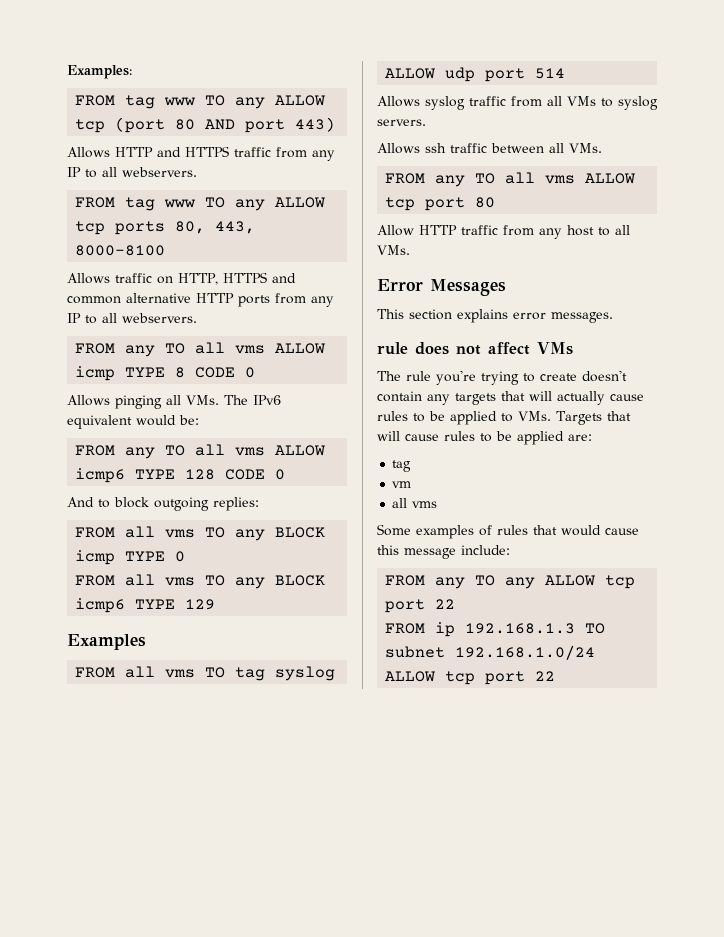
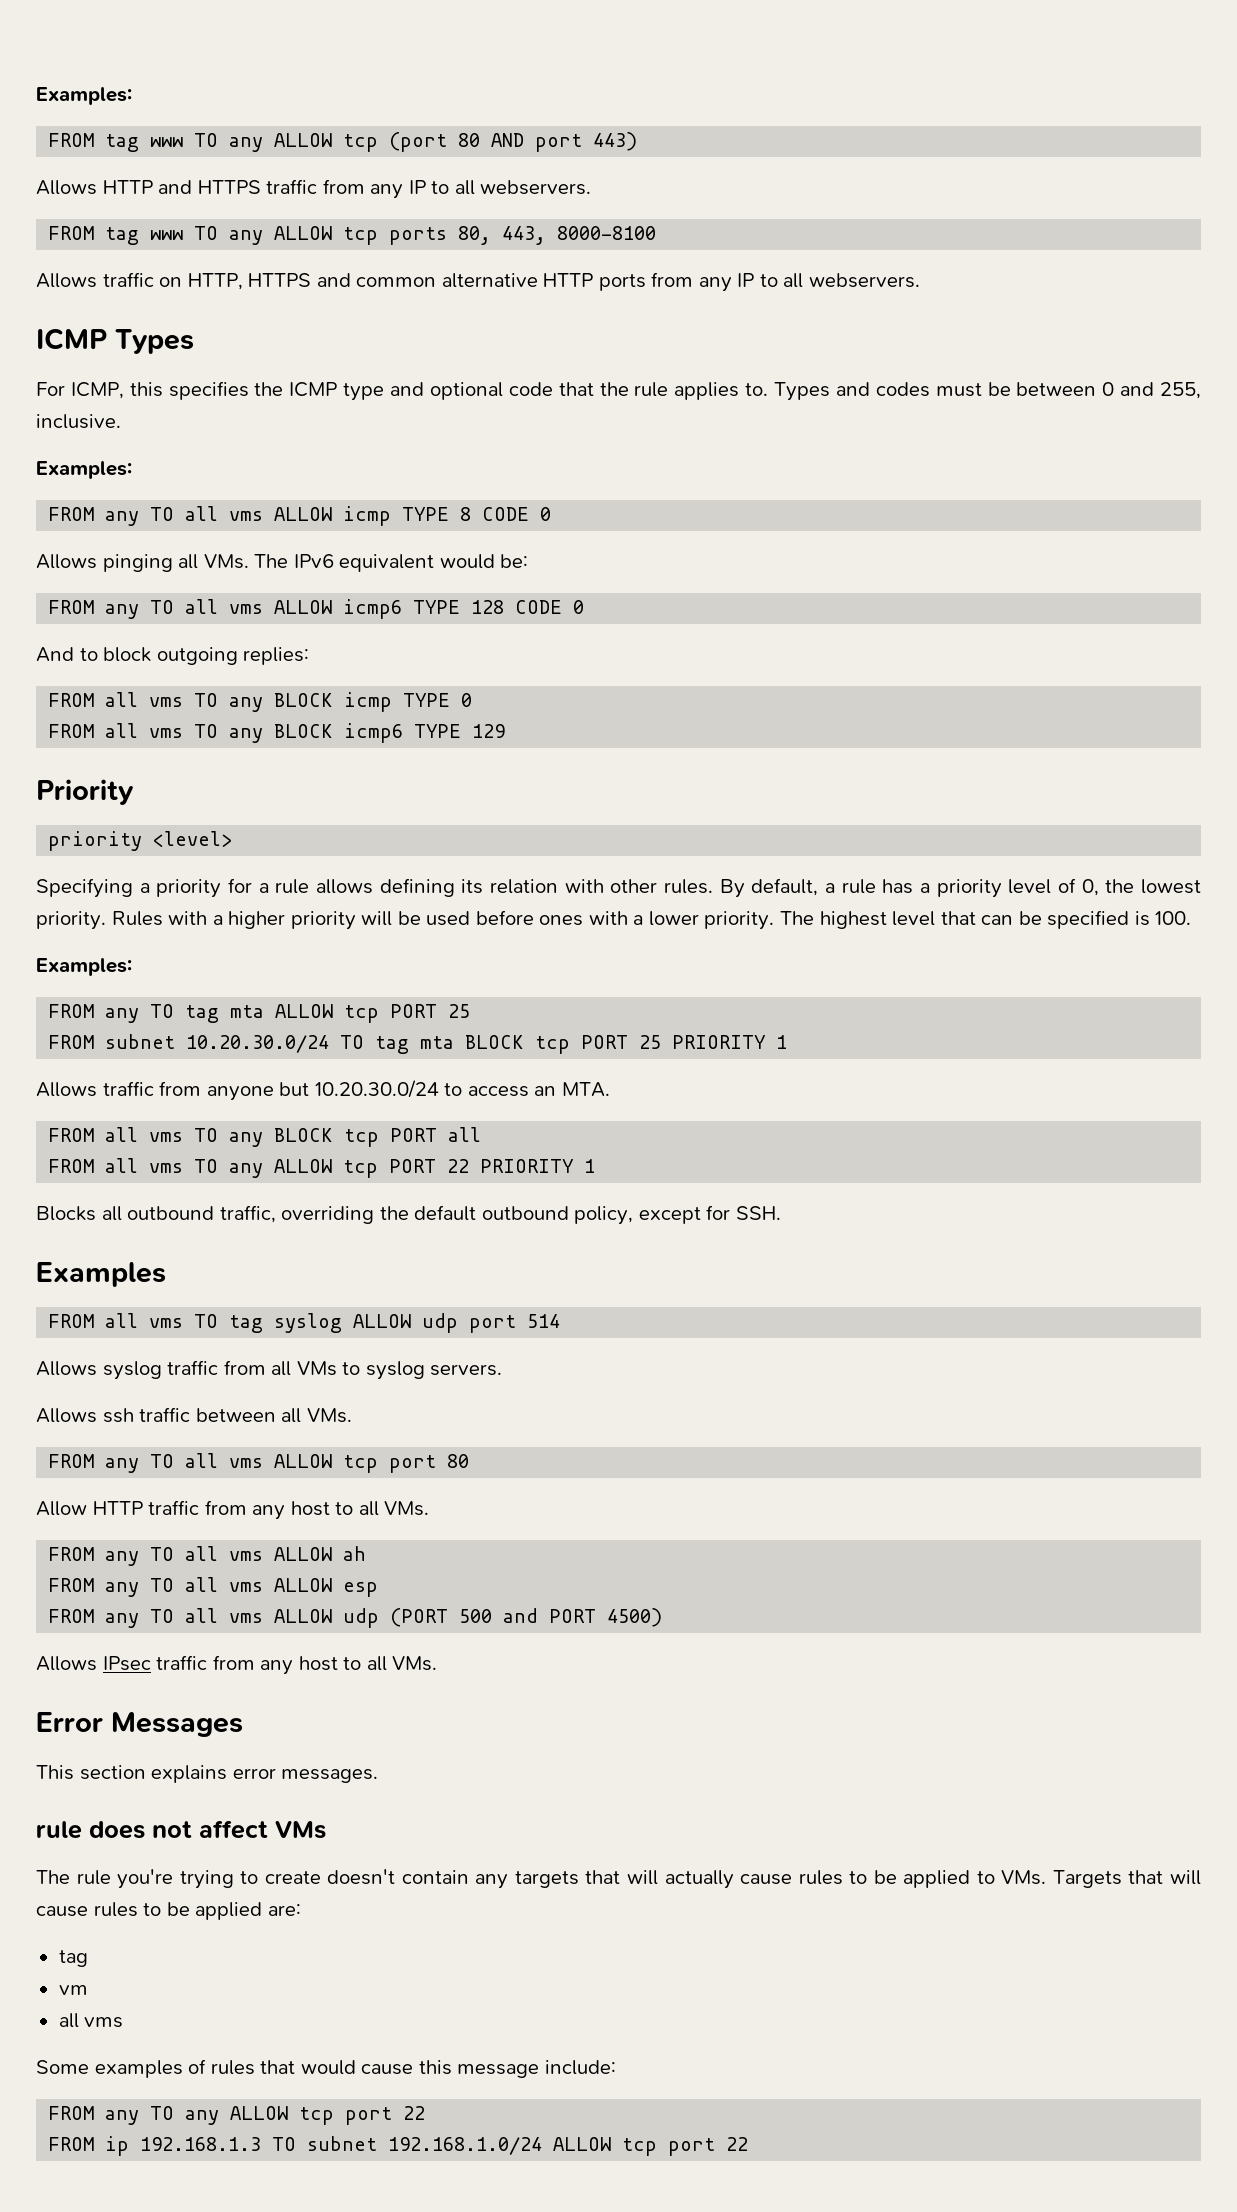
(197, 318) none -> [36,328,194,354] [36,381,1201,401] [36,414,121,429] [36,461,132,479] // ICMP Types // For ICMP, this specifies the ICMP type and optional code that the rule applies to. Types and codes must be between 0 and 255, inclusive. // Examples:
(216, 604) none -> [36,779,134,805] [48,831,233,851] [36,878,1201,898] [36,910,1192,930] [36,958,132,976] [48,1004,471,1023] [48,1034,788,1054] [36,1080,610,1101] [48,1127,482,1147] [48,1158,596,1178] [36,1205,781,1225] // Priority // priority <level> // Specifying a priority for a rule allows defining its relation with other rules. By default, a rule has a priority level of 0, the lowest priority. Rules with a higher priority will be used before ones with a lower priority. The highest level that can be specified is 100. // Examples: // FROM any TO tag mta ALLOW tcp PORT 25 // FROM subnet 10.20.30.0/24 TO tag mta BLOCK tcp PORT 25 PRIORITY 1 // Allows traffic from anyone but 10.20.30.0/24 to access an MTA. // FROM all vms TO any BLOCK tcp PORT all // FROM all vms TO any ALLOW tcp PORT 22 PRIORITY 1 // Blocks all outbound traffic, overriding the default outbound policy, except for SSH.
(410, 250) none -> [48,1546,367,1566] [48,1577,379,1597] [48,1608,663,1628] [36,1655,438,1675] // FROM any TO all vms ALLOW ah // FROM any TO all vms ALLOW esp // FROM any TO all vms ALLOW udp (PORT 500 and PORT 4500) // Allows IPsec traffic from any host to all VMs.

